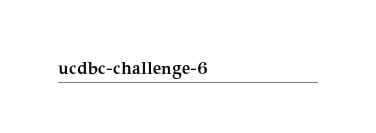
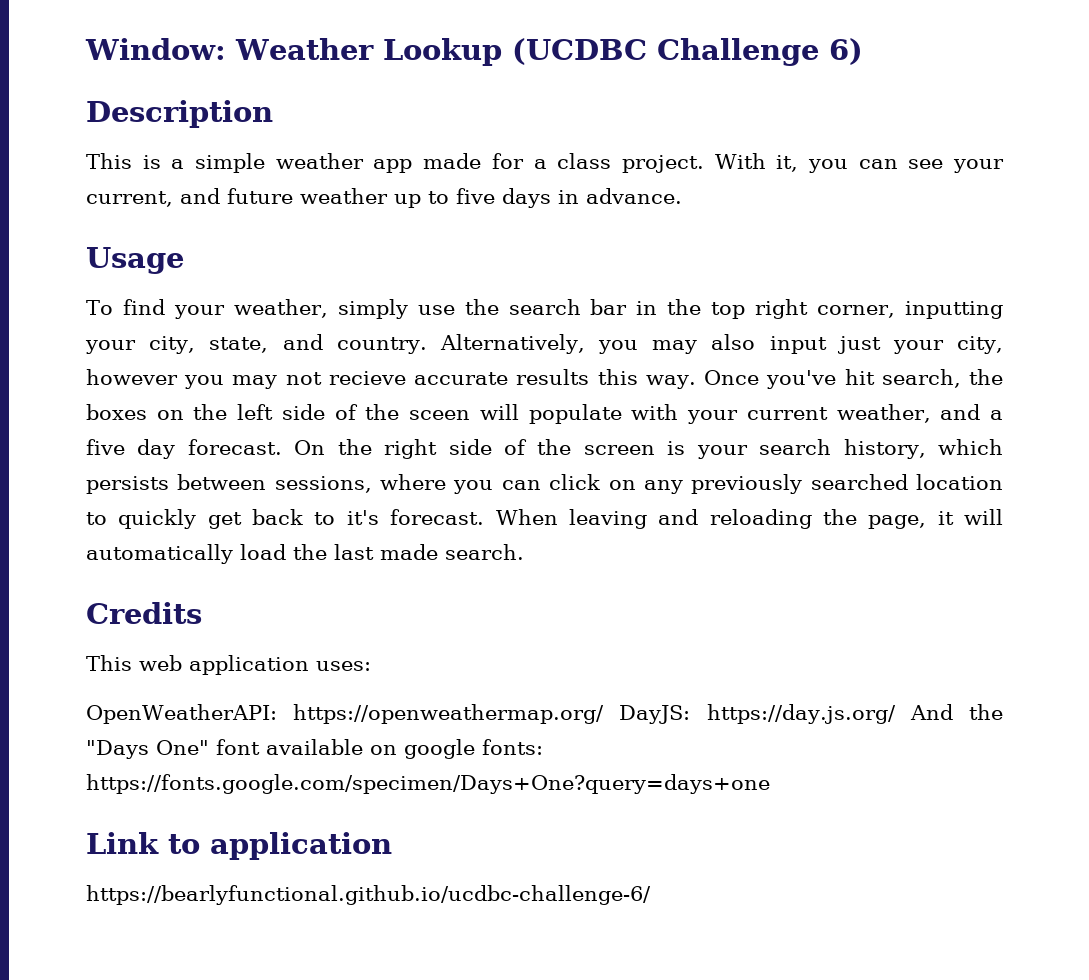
[58,62,208,79] ucdbc-challenge-6 -> [85,38,863,66] [86,100,273,128] [86,153,1004,173] [86,188,682,208] [86,247,184,274] [86,299,1004,319] [85,334,1004,354] [86,369,1004,389] [86,404,1003,424] [86,439,1003,459] [86,474,1004,494] [86,509,1004,529] [86,544,524,564] [86,602,202,624] [86,655,371,675] [86,704,1004,724] [86,739,543,759] [86,774,770,794] [86,832,392,860] [86,885,651,905] Window: Weather Lookup (UCDBC Challenge 6) // Description // This is a simple weather app made for a class project. With it, you can see your current, and future weather up to five days in advance. // Usage // To find your weather, simply use the search bar in the top right corner, inputting your city, state, and country. Alternatively, you may also input just your city, however you may not recieve accurate results this way. Once you've hit search, the boxes on the left side of the sceen will populate with your current weather, and a five day forecast. On the right side of the screen is your search history, which persists between sessions, where you can click on any previously searched location to quickly get back to it's forecast. When leaving and reloading the page, it will automatically load the last made search. // Credits // This web application uses: // OpenWeatherAPI: https://openweathermap.org/ DayJS: https://day.js.org/ And the "Days One" font available on google fonts: https://fonts.google.com/specimen/Days+One?query=days+one // Link to application // https://bearlyfunctional.github.io/ucdbc-challenge-6/

